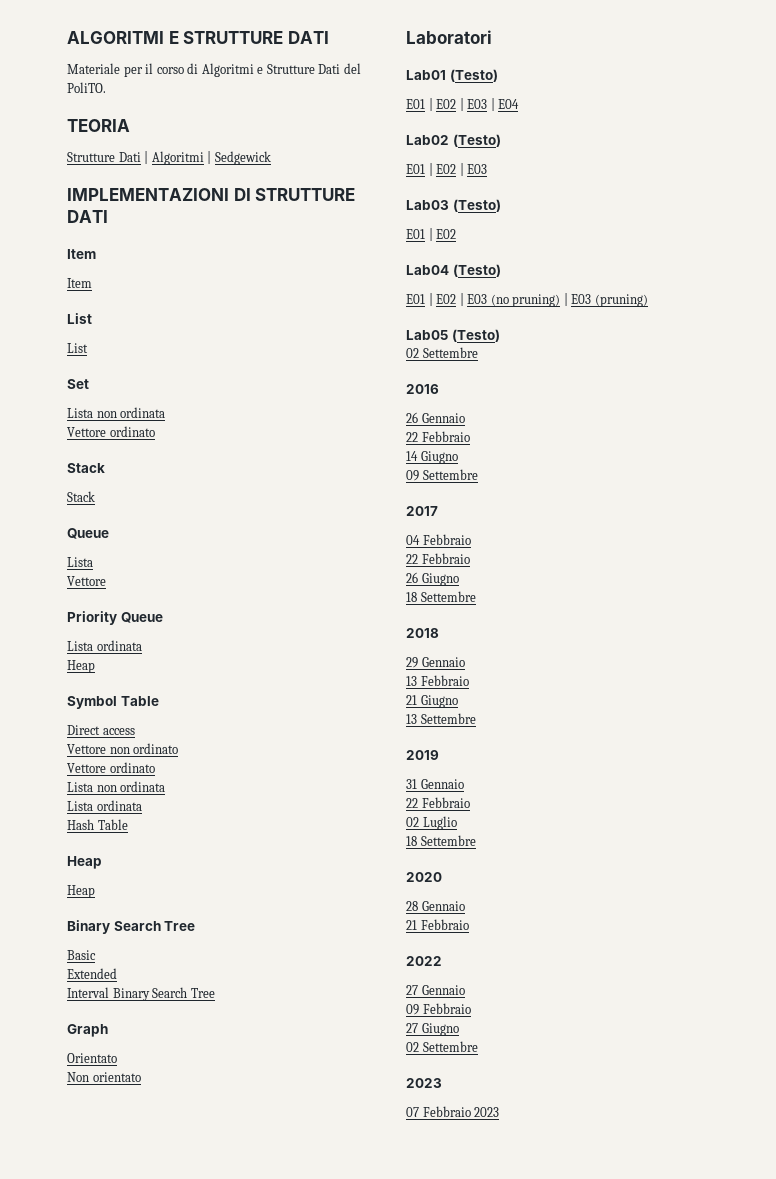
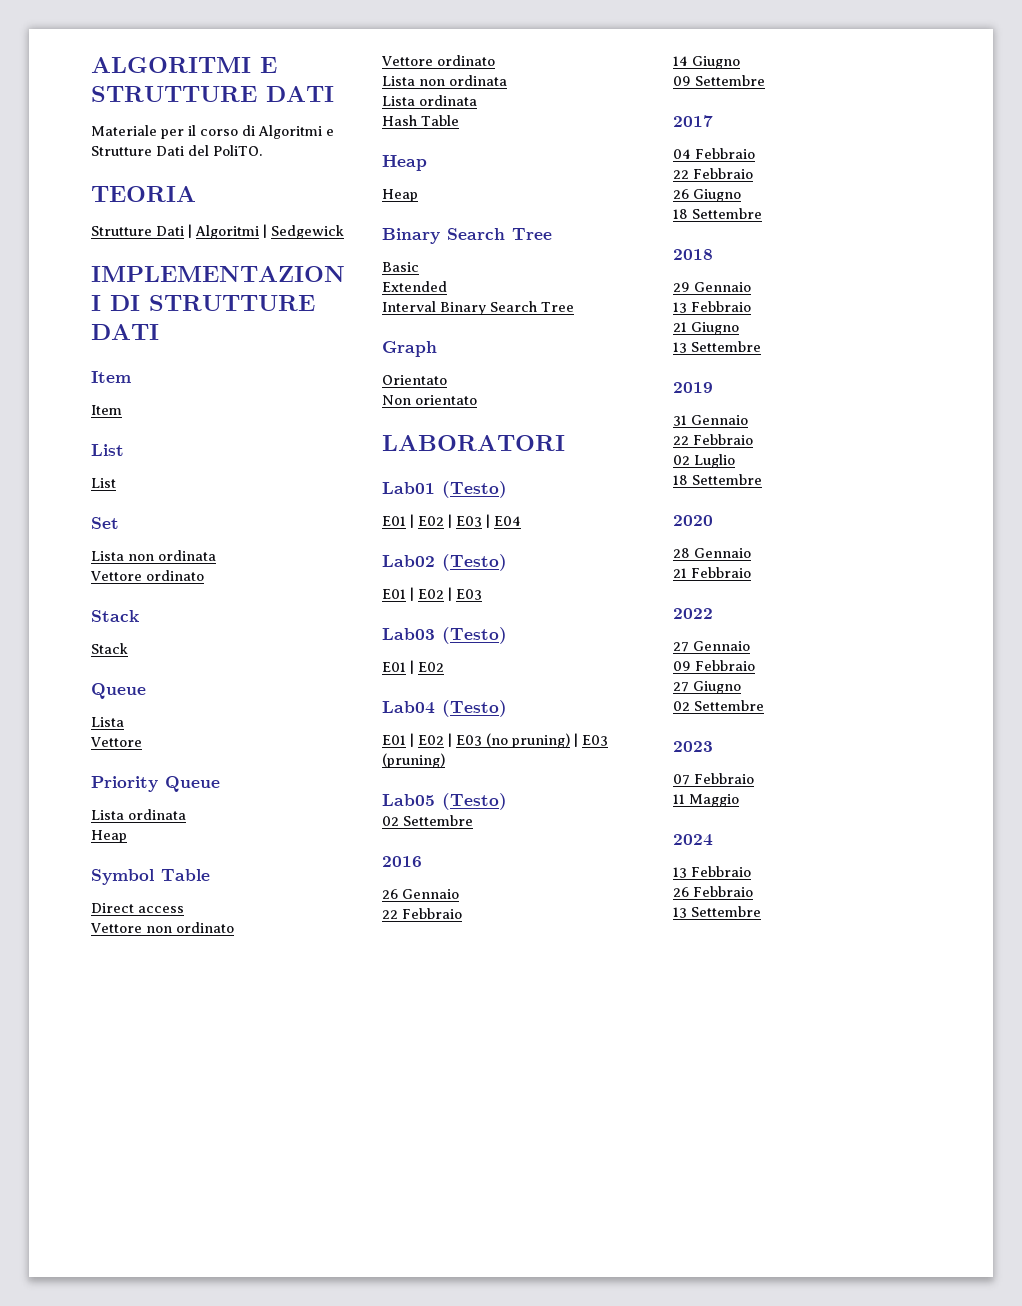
[406,30,492,44] Laboratori -> [382,435,565,451] LABORATORI
[474,1107,500,1117] 2023 -> [673,794,739,807] [673,834,713,846] [673,866,751,878] [673,886,753,897] [673,906,761,918] // 11 Maggio // 2024 // 13 Febbraio // 26 Febbraio // 13 Settembre

